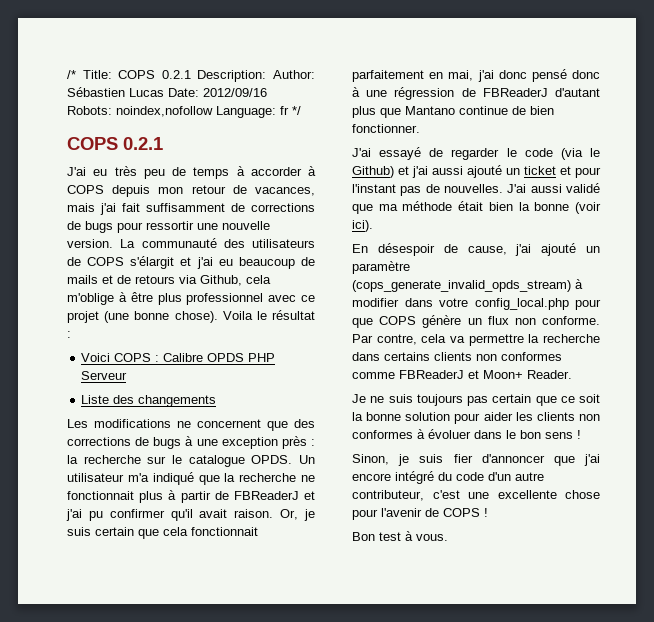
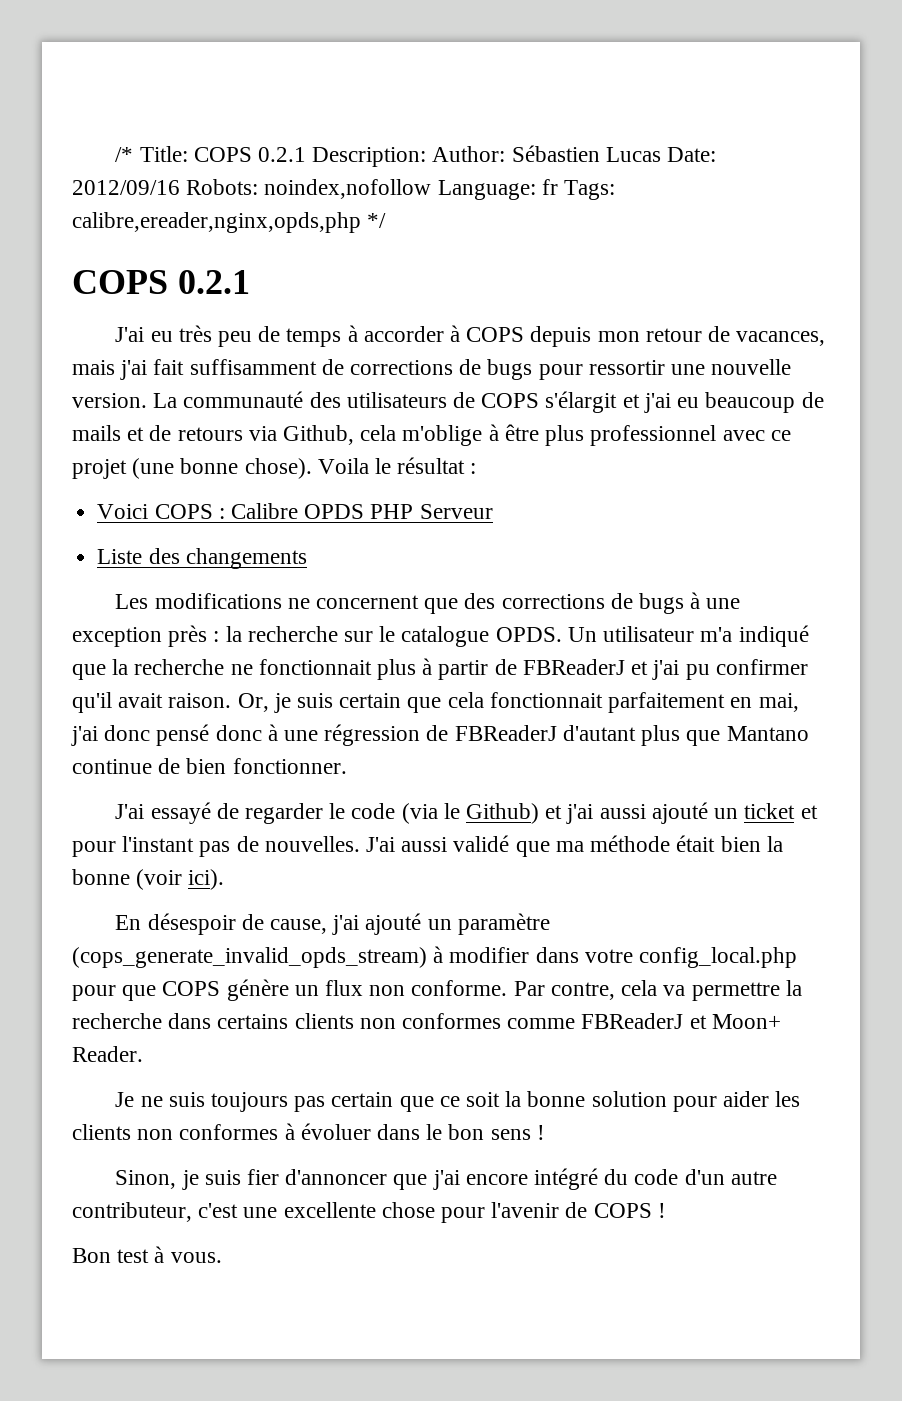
(289, 110) none -> [564,180,616,200] [72,212,361,233] Tags: calibre,ereader,nginx,opds,php

